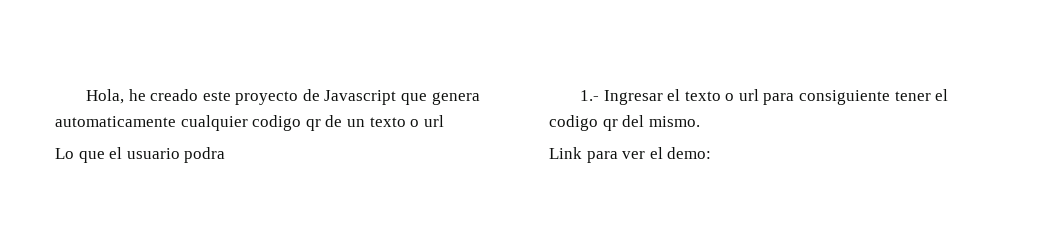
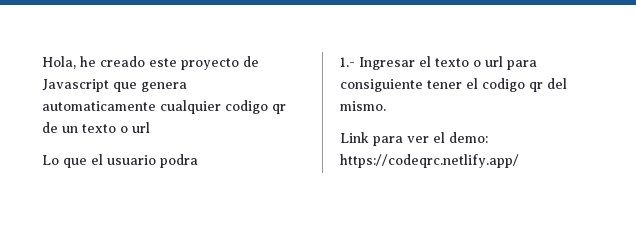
(712, 153) none -> [340,154,519,168] https://codeqrc.netlify.app/

